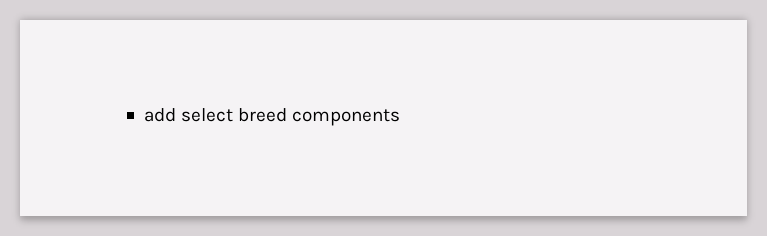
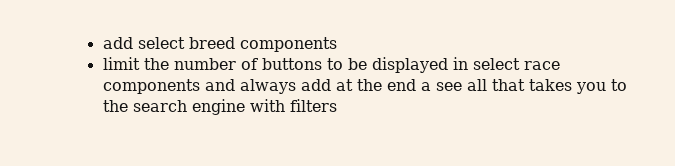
(401, 117) none -> [102,57,560,73] [102,79,627,94] [102,99,337,115] // limit the number of buttons to be displayed in select race components and always add at the end a see all that takes you to the search engine with filters

